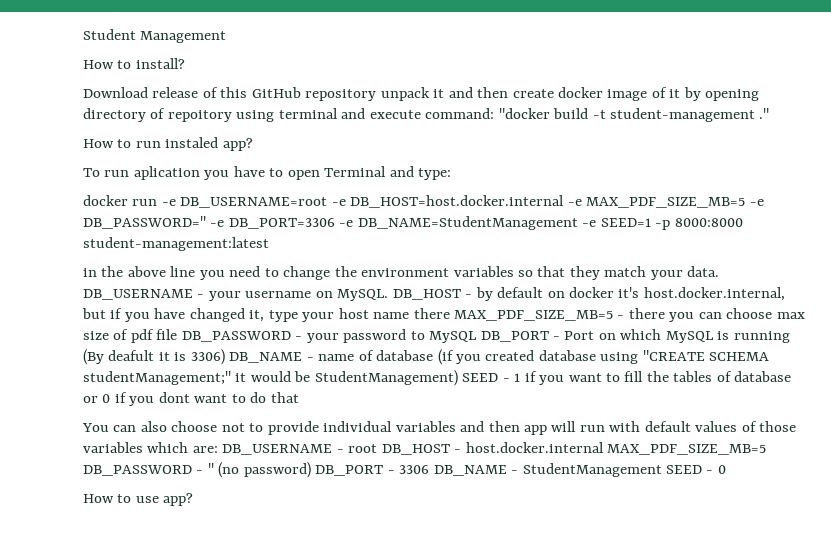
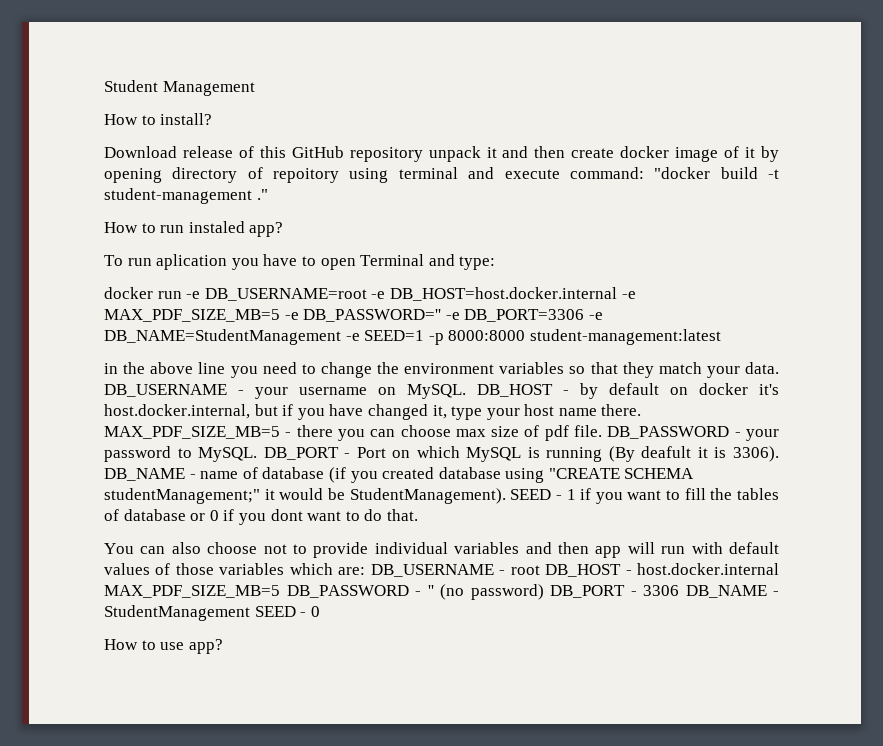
[413,308,450,319] there -> [601,404,642,416] there.
[156,329,178,340] file -> [574,425,603,437] file.
[429,331,478,343] MySQL -> [198,447,258,462] MySQL.
[190,349,225,365] 3306) -> [732,446,779,462] 3306).
[314,370,458,386] StudentManagement) -> [349,488,506,504] StudentManagement).
[270,392,299,403] that -> [386,509,418,521] that.

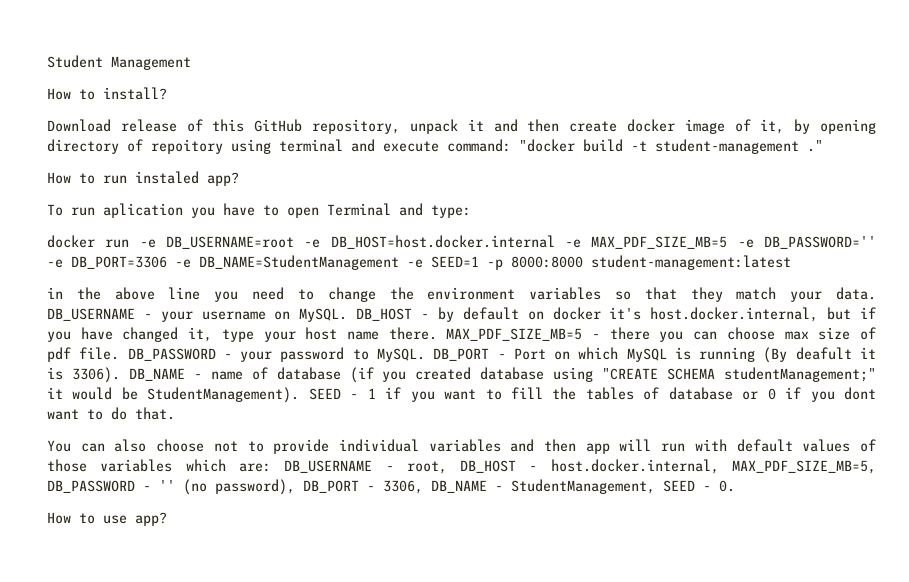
[349,147,423,162] repository -> [312,119,401,134] repository,
[745,147,756,158] it -> [760,119,785,134] it,
[510,563,779,577] [104,585,280,598] root DB_HOST - host.docker.internal MAX_PDF_SIZE_MB=5 -> [406,459,876,474] root, DB_HOST - host.docker.internal, MAX_PDF_SIZE_MB=5,
[470,584,779,600] [104,605,320,621] password) DB_PORT - 3306 DB_NAME - StudentManagement SEED - 0 -> [215,479,735,495] password), DB_PORT - 3306, DB_NAME - StudentManagement, SEED - 0.

